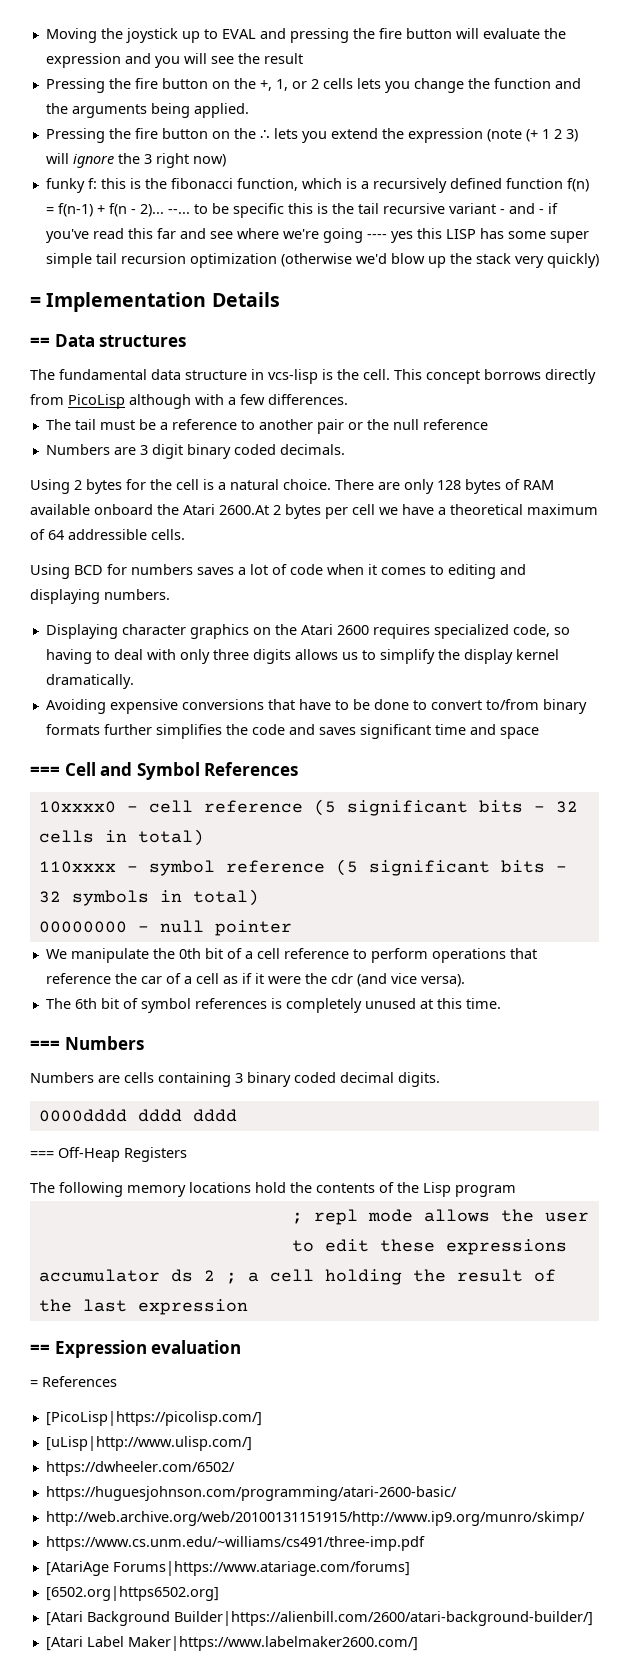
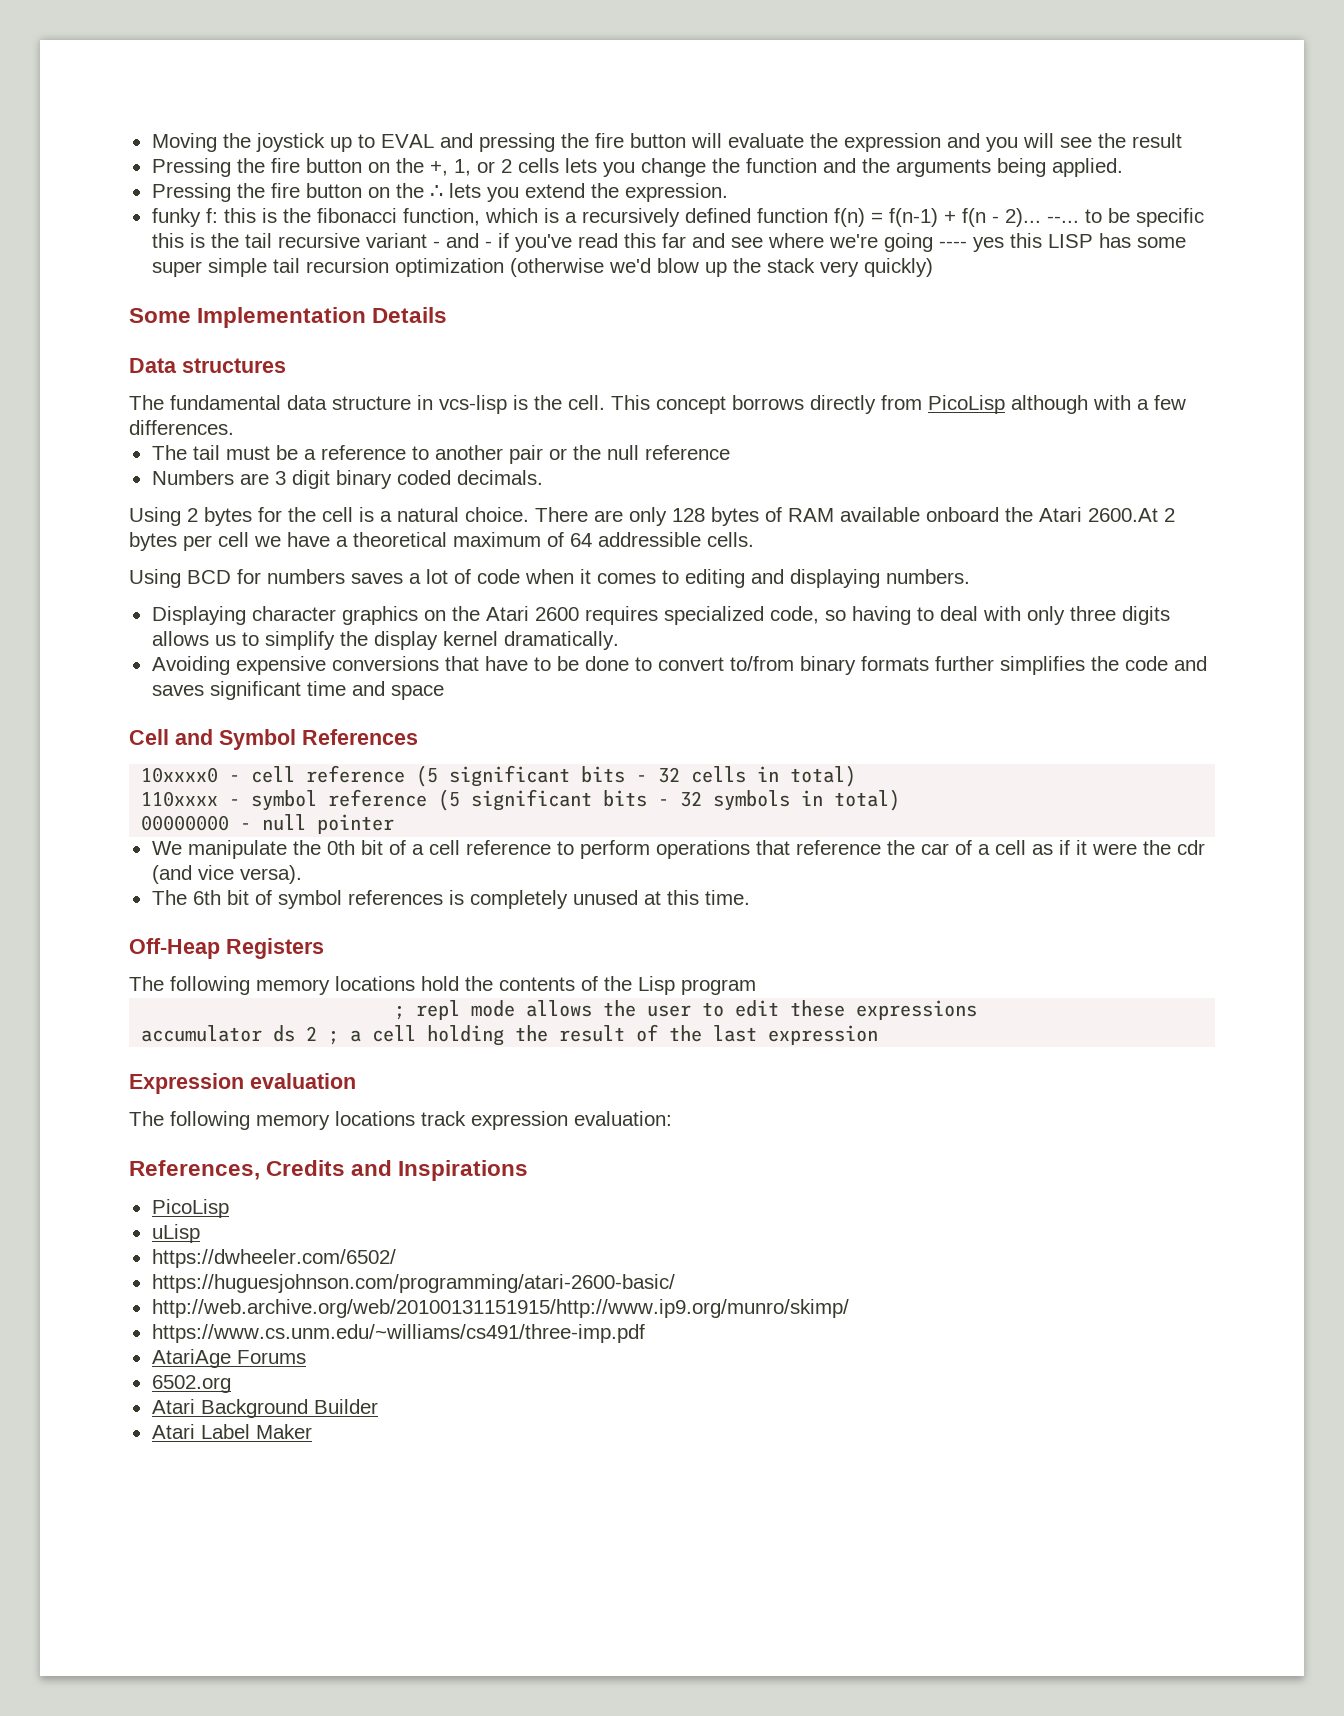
[407,128,578,143] [45,153,226,168] expression (note (+ 1 2 3) will ignore the 3 right now) -> [624,183,728,202] expression.
[30,297,41,307] = -> [129,308,191,323] Some
[30,337,50,347] == -> (448, 315) none
[30,766,60,776] === -> (444, 692) none
[30,1036,144,1050] [30,1072,440,1087] [38,1109,237,1122] [30,1151,54,1158] === Numbers // Numbers are cells containing 3 binary coded decimal digits. // 0000dddd dddd dddd // === -> (750, 897) none
[30,1344,50,1354] == -> (879, 1035) none
[30,1376,117,1387] [45,1411,262,1426] [45,1436,252,1451] [45,1461,235,1476] [45,1486,457,1501] [45,1511,585,1526] [45,1536,425,1551] [45,1561,410,1576] [45,1586,219,1601] [45,1611,593,1626] [45,1636,418,1651] = References // [PicoLisp|https://picolisp.com/] // [uLisp|http://www.ulisp.com/] // https://dwheeler.com/6502/ // https://huguesjohnson.com/programming/atari-2600-basic/ // http://web.archive.org/web/20100131151915/http://www.ip9.org/munro/skimp/ // https://www.cs.unm.edu/~williams/cs491/three-imp.pdf // [AtariAge Forums|https://www.atariage.com/forums] // [6502.org|https6502.org] // [Atari Background Builder|https://alienbill.com/2600/atari-background-builder/] // [Atari Label Maker|https://www.labelmaker2600.com/] -> [129,1111,672,1130] [129,1160,529,1181] [151,1199,229,1218] [151,1224,200,1243] [151,1249,396,1268] [151,1274,675,1293] [151,1299,849,1318] [151,1324,645,1343] [151,1349,306,1368] [151,1375,231,1393] [151,1399,378,1418] [151,1424,312,1439] The following memory locations track expression evaluation: // References, Credits and Inspirations // PicoLisp // uLisp // https://dwheeler.com/6502/ // https://huguesjohnson.com/programming/atari-2600-basic/ // http://web.archive.org/web/20100131151915/http://www.ip9.org/munro/skimp/ // https://www.cs.unm.edu/~williams/cs491/three-imp.pdf // AtariAge Forums // 6502.org // Atari Background Builder // Atari Label Maker

